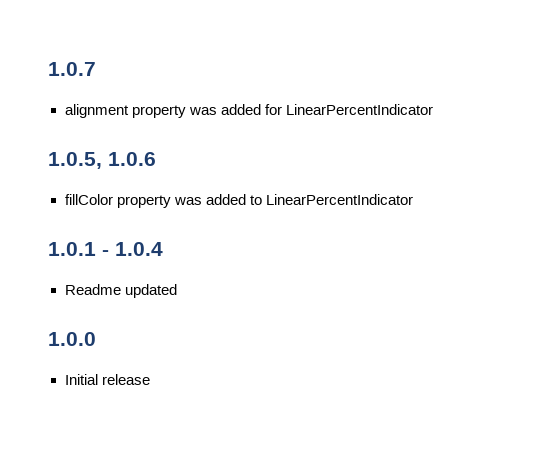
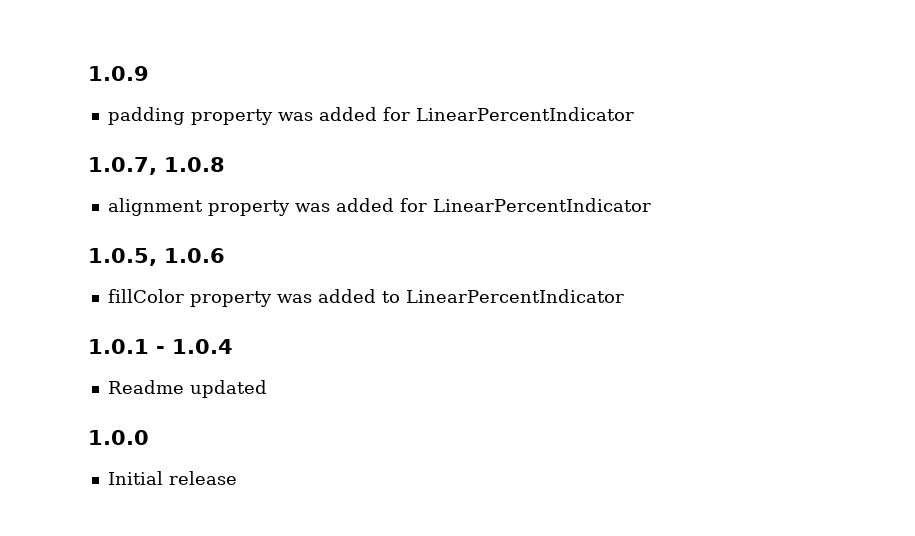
[48,62,96,76] 1.0.7 -> [88,66,149,81] [107,107,634,125] [88,157,225,175] 1.0.9 // padding property was added for LinearPercentIndicator // 1.0.7, 1.0.8

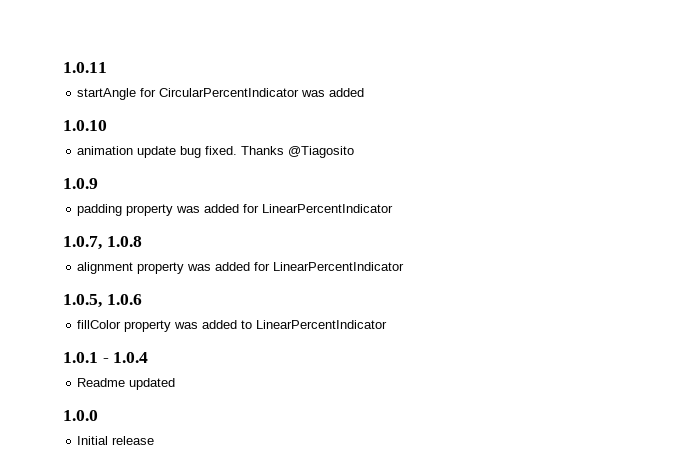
(88, 73) none -> [63,62,107,73] [77,88,365,100] [63,120,107,131] [77,146,355,158] 1.0.11 // startAngle for CircularPercentIndicator was added // 1.0.10 // animation update bug fixed. Thanks @Tiagosito //

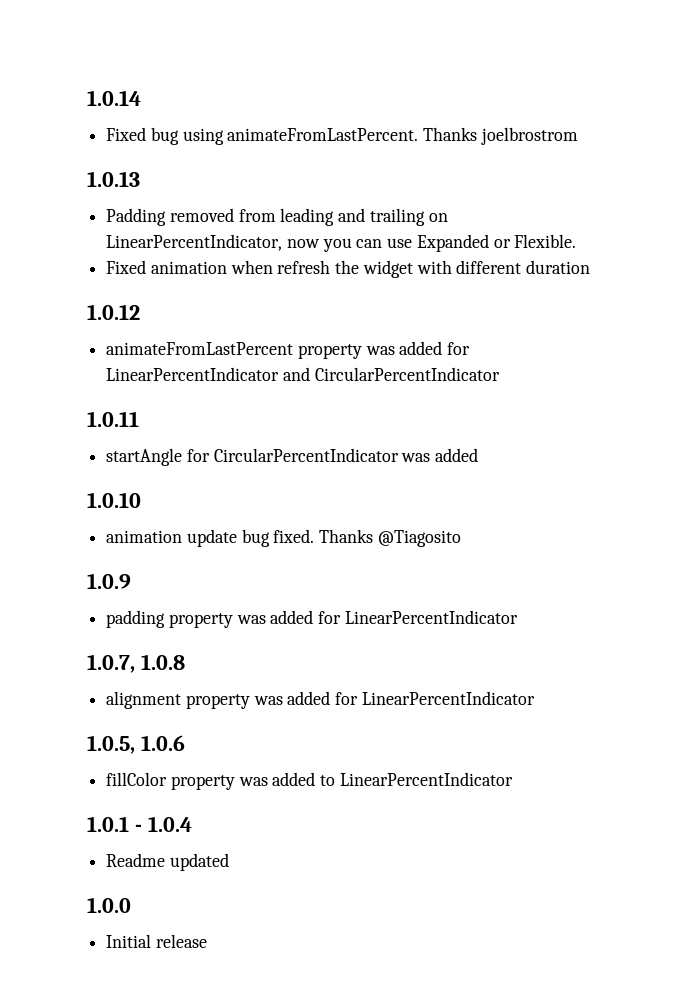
(63, 67) none -> [87,90,141,106] [106,127,578,145] [87,171,140,187] [106,208,448,226] [106,234,577,252] [106,260,591,278] [87,304,140,320] [106,341,471,359] [106,367,500,381] 1.0.14 // Fixed bug using animateFromLastPercent. Thanks joelbrostrom // 1.0.13 // Padding removed from leading and trailing on LinearPercentIndicator, now you can use Expanded or Flexible. // Fixed animation when refresh the widget with different duration // 1.0.12 // animateFromLastPercent property was added for LinearPercentIndicator and CircularPercentIndicator //

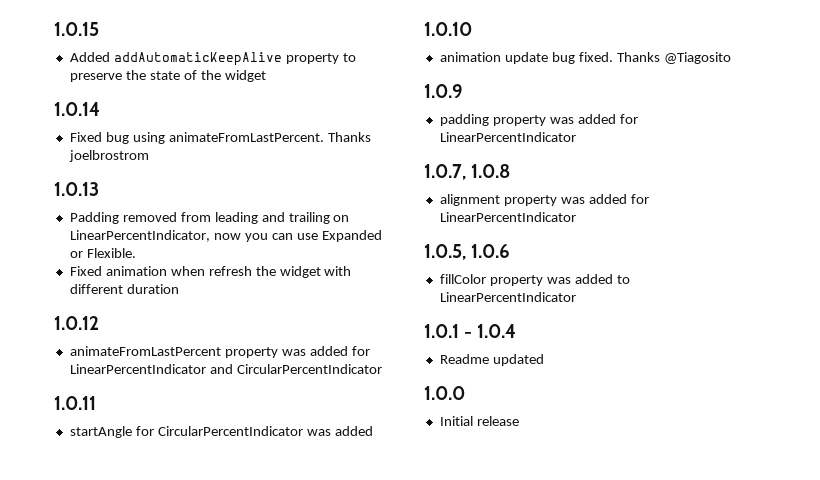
(87, 98) none -> [54,22,99,36] [69,52,356,66] [69,70,266,82] 1.0.15 // Added addAutomaticKeepAlive property to preserve the state of the widget //

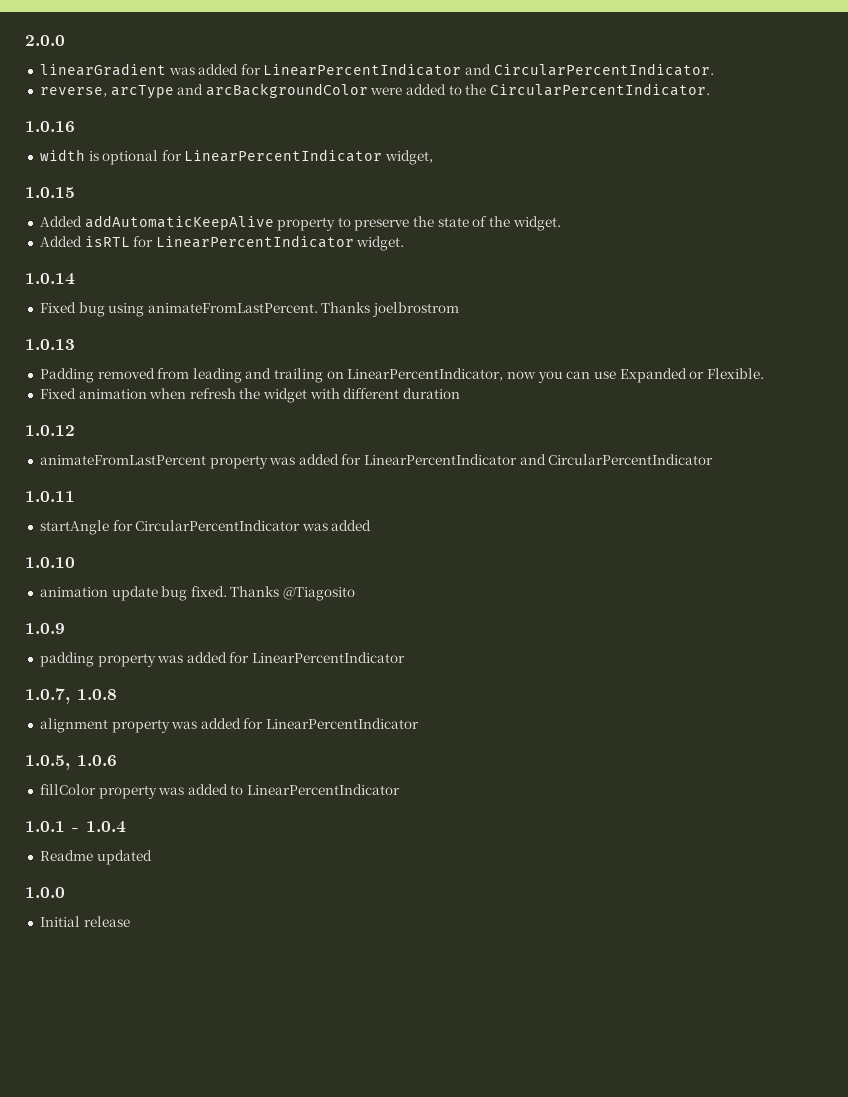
(54, 29) none -> [25,35,65,46] [39,63,714,76] [39,83,711,99] [25,121,75,132] [39,149,434,165] 2.0.0 // linearGradient was added for LinearPercentIndicator and CircularPercentIndicator. // reverse, arcType and arcBackgroundColor were added to the CircularPercentIndicator. // 1.0.16 // width is optional for LinearPercentIndicator widget, //
[224,70,266,82] widget -> [512,216,561,231] [39,235,405,251] widget. // Added isRTL for LinearPercentIndicator widget.

